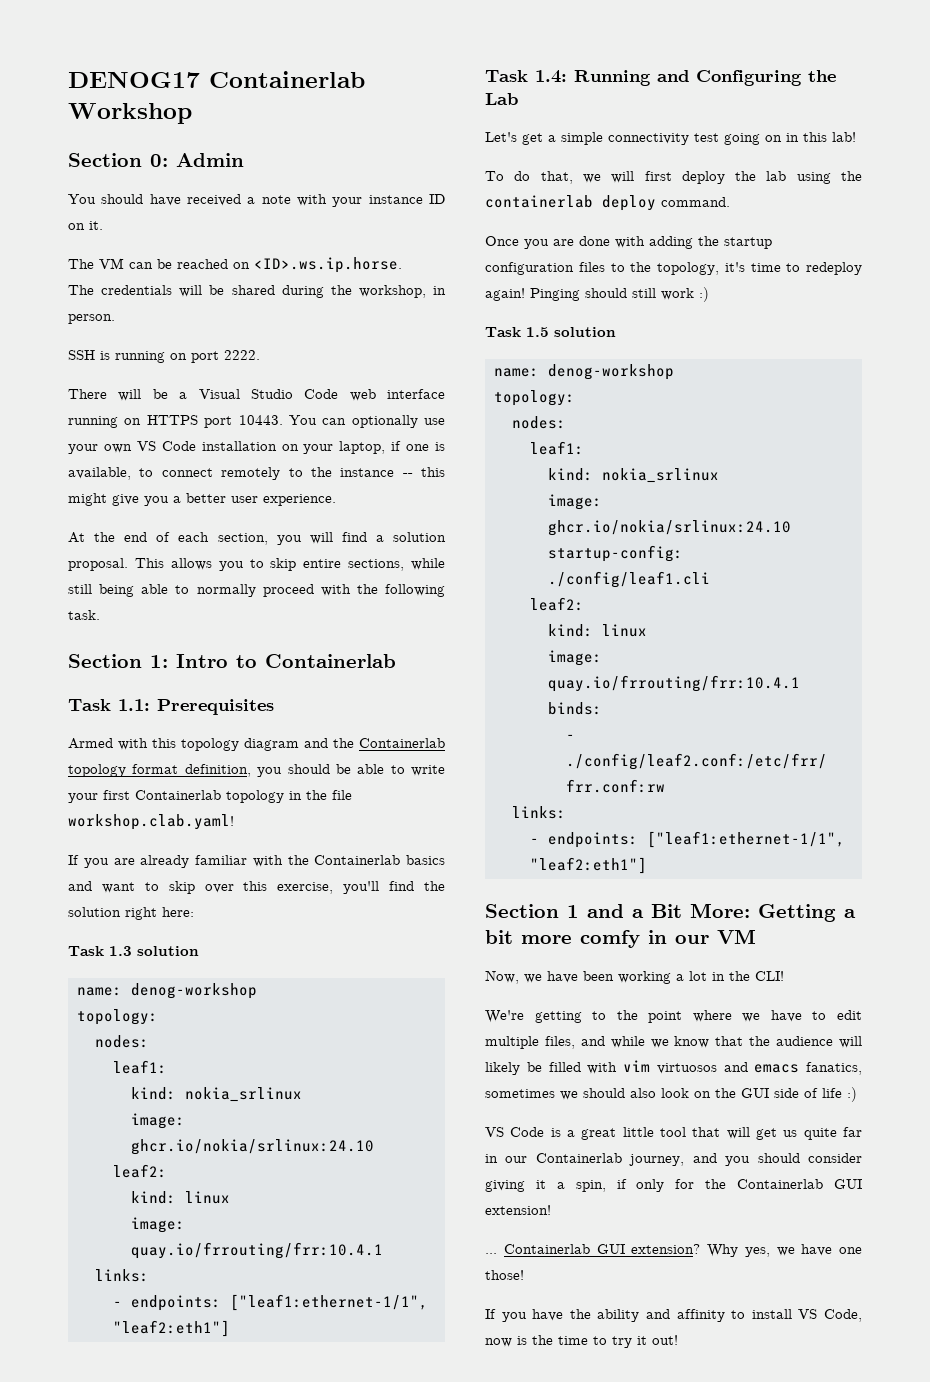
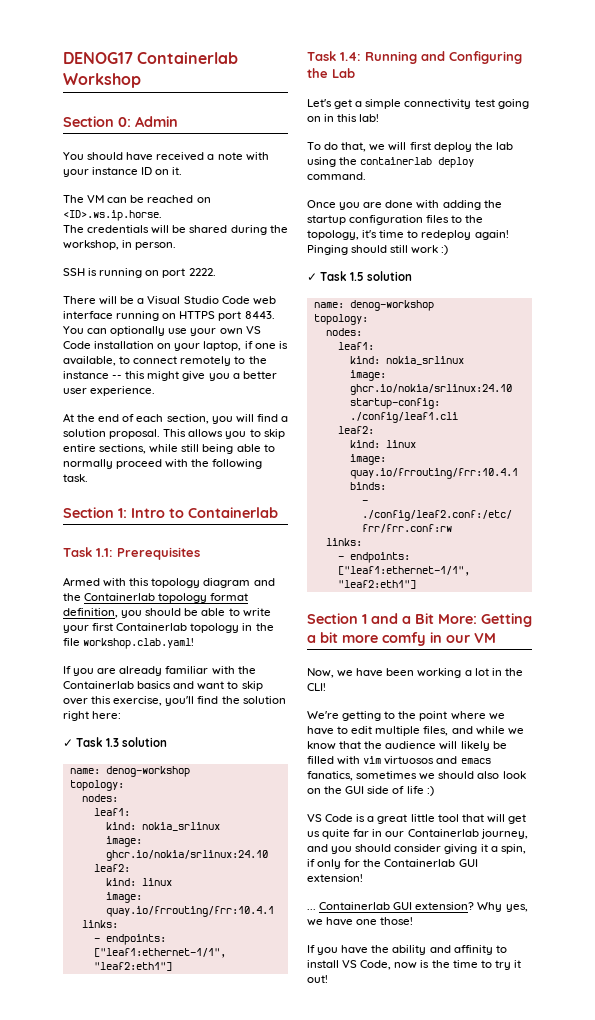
[238,415,283,425] 10443. -> [244,311,275,319] 8443.
(194, 912) none -> [63,739,73,747] ✓
(709, 294) none -> [307,273,317,281] ✓

